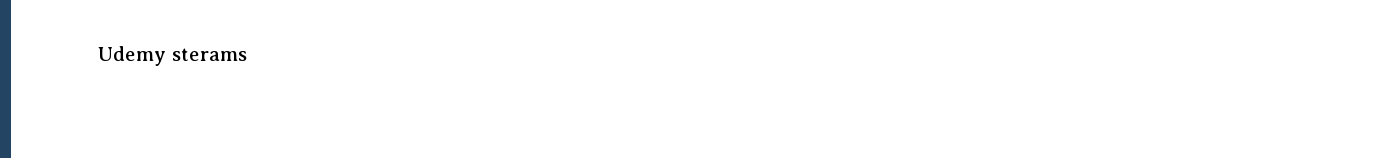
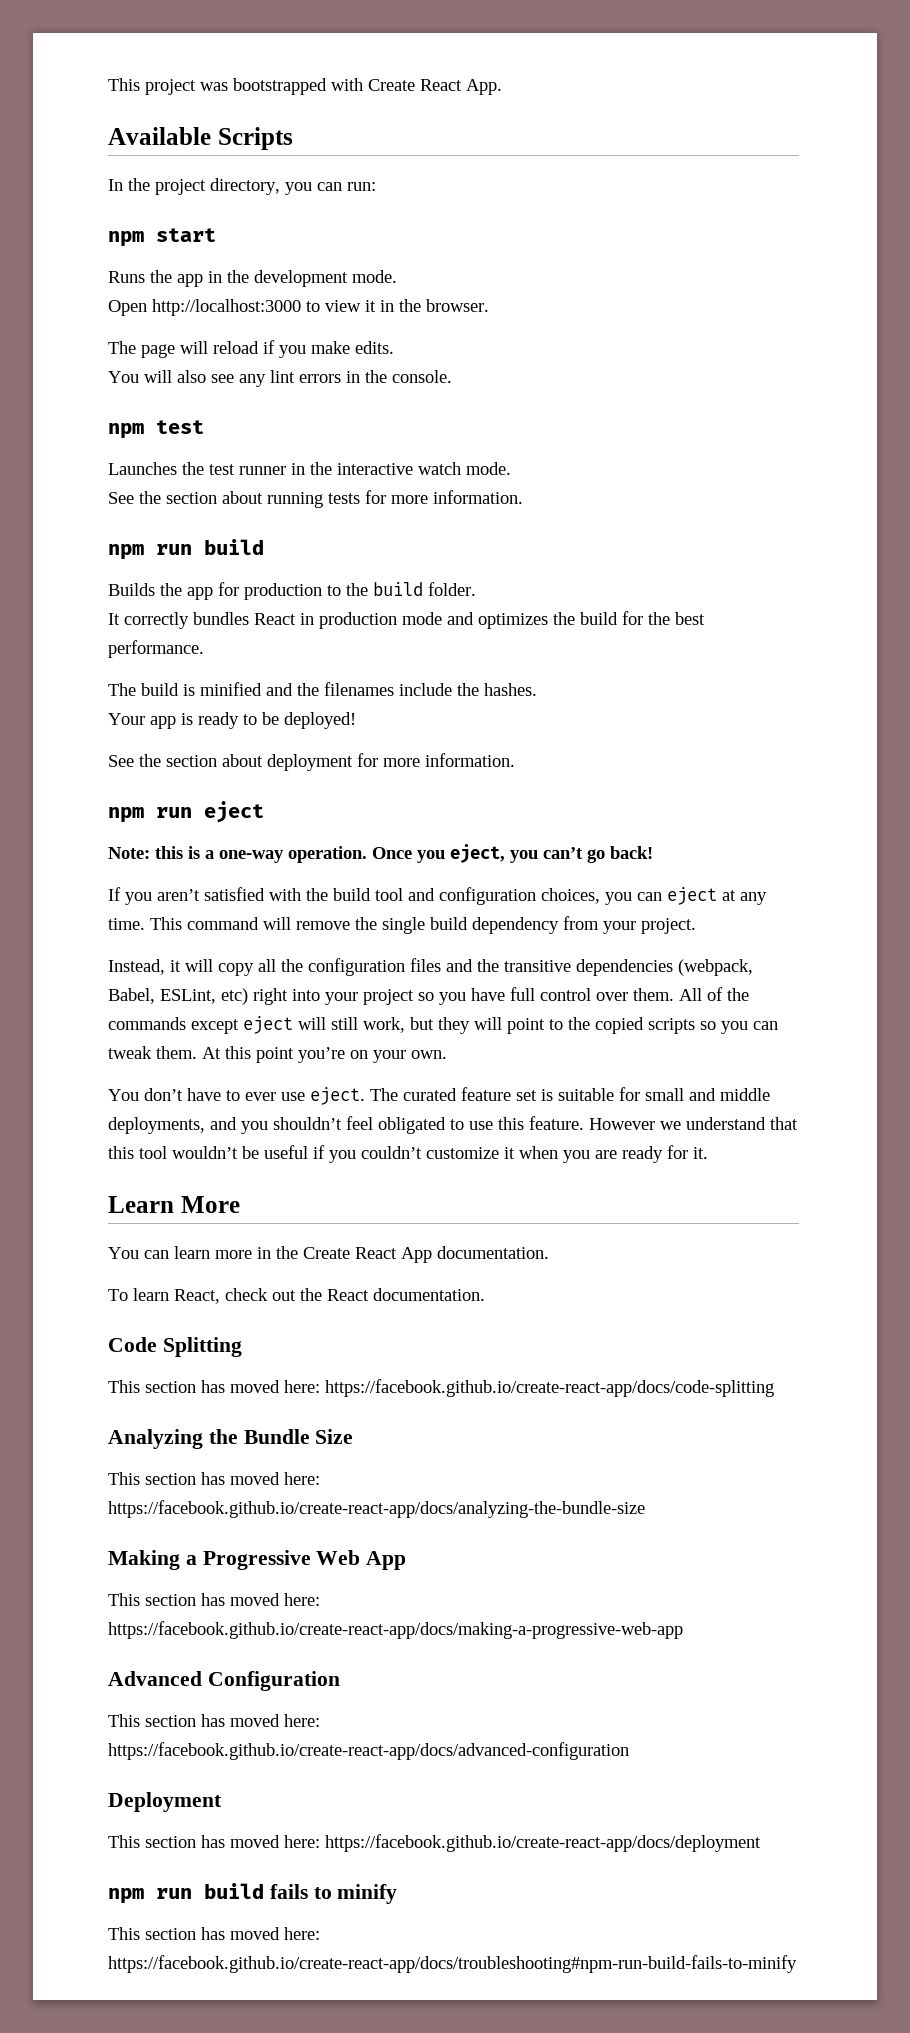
[98,46,247,66] Udemy sterams -> [108,78,502,95] [108,127,293,150] [108,178,376,195] [108,228,216,247] [108,270,397,287] [108,299,489,316] [108,340,394,358] [108,370,452,387] [108,420,204,439] [108,462,511,475] [108,490,523,508] [108,539,264,560] [108,582,476,600] [108,611,705,629] [108,640,204,658] [108,682,537,696] [108,712,356,729] [108,753,515,771] [108,801,264,823] [108,844,653,863] [108,887,767,905] [108,916,696,934] [108,958,753,976] [108,987,749,1005] [108,1016,778,1034] [108,1046,447,1063] [108,1087,770,1105] [108,1116,798,1134] [108,1145,708,1163] [108,1196,240,1213] [108,1246,549,1263] [108,1288,485,1304] [108,1337,242,1357] [108,1379,774,1397] [108,1429,354,1449] [108,1472,320,1485] [108,1500,645,1518] [108,1550,407,1570] [108,1593,320,1606] [108,1621,683,1639] [108,1671,340,1691] [108,1714,320,1727] [108,1742,629,1760] [108,1792,222,1812] [108,1834,761,1852] [108,1883,398,1904] [108,1927,320,1940] [108,1955,797,1973] This project was bootstrapped with Create React App. // Available Scripts // In the project directory, you can run: // npm start // Runs the app in the development mode. // Open http://localhost:3000 to view it in the browser. // The page will reload if you make edits. // You will also see any lint errors in the console. // npm test // Launches the test runner in the interactive watch mode. // See the section about running tests for more information. // npm run build // Builds the app for production to the build folder. // It correctly bundles React in production mode and optimizes the build for the best performance. // The build is minified and the filenames include the hashes. // Your app is ready to be deployed! // See the section about deployment for more information. // npm run eject // Note: this is a one-way operation. Once you eject, you can’t go back! // If you aren’t satisfied with the build tool and configuration choices, you can eject at any time. This command will remove the single build dependency from your project. // Instead, it will copy all the configuration files and the transitive dependencies (webpack, Babel, ESLint, etc) right into your project so you have full control over them. All of the commands except eject will still work, but they will point to the copied scripts so you can tweak them. At this point you’re on your own. // You don’t have to ever use eject. The curated feature set is suitable for small and middle deployments, and you shouldn’t feel obligated to use this feature. However we understand that this tool wouldn’t be useful if you couldn’t customize it when you are ready for it. // Learn More // You can learn more in the Create React App documentation. // To learn React, check out the React documentation. // Code Splitting // This section has moved here: https://facebook.github.io/create-react-app/docs/code-splitting // Analyzing the Bundle Size // This section has moved here: https://facebook.github.io/create-react-app/docs/analyzing-the-bundle-size // Making a Progressive Web App // This section has moved here: https://facebook.github.io/create-react-app/docs/making-a-progressive-web-app // Advanced Configuration // This section has moved here: https://facebook.github.io/create-react-app/docs/advanced-configuration // Deployment // This section has moved here: https://facebook.github.io/create-react-app/docs/deployment // npm run build fails to minify // This section has moved here: https://facebook.github.io/create-react-app/docs/troubleshooting#npm-run-build-fails-to-minify

